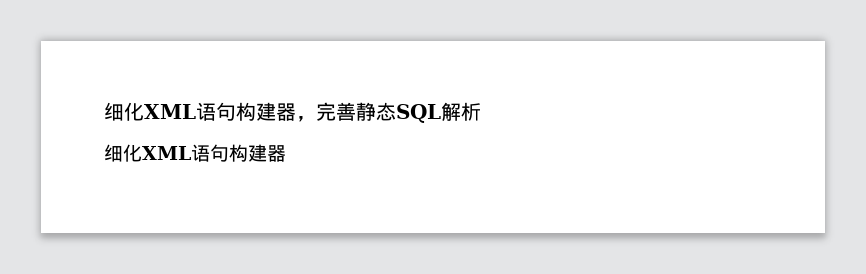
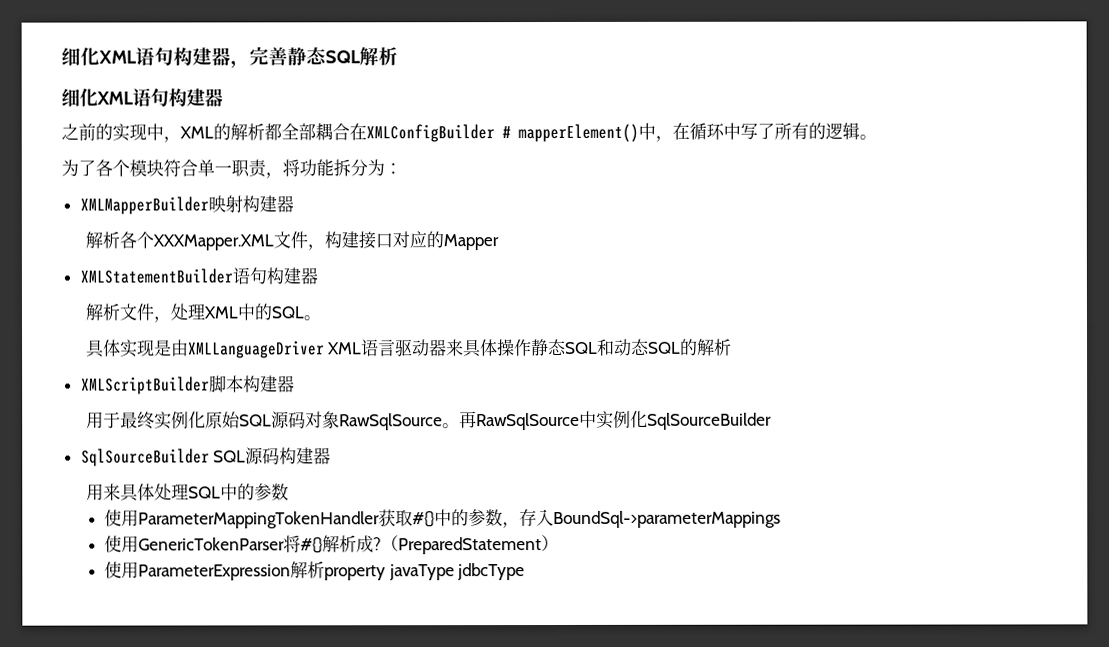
(286, 153) none -> [61,122,877,143] [61,159,402,179] [79,195,294,215] [84,231,499,251] [79,267,318,285] [84,303,321,323] [85,338,733,359] [80,375,295,395] [85,410,772,431] [80,447,332,467] [85,483,289,502] [104,509,782,529] [104,534,560,555] [104,561,526,581] // 之前的实现中，XML的解析都全部耦合在XMLConfigBuilder # mapperElement()中，在循环中写了所有的逻辑。 // 为了各个模块符合单一职责，将功能拆分为： // XMLMapperBuilder映射构建器 // 解析各个XXXMapper.XML文件，构建接口对应的Mapper // XMLStatementBuilder语句构建器 // 解析文件，处理XML中的SQL。 // 具体实现是由XMLLanguageDriver XML语言驱动器来具体操作静态SQL和动态SQL的解析 // XMLScriptBuilder脚本构建器 // 用于最终实例化原始SQL源码对象RawSqlSource。再RawSqlSource中实例化SqlSourceBuilder // SqlSourceBuilder SQL源码构建器 // 用来具体处理SQL中的参数 // 使用ParameterMappingTokenHandler获取#{}中的参数，存入BoundSql->parameterMappings // 使用GenericTokenParser将#{}解析成?（PreparedStatement） // 使用ParameterExpression解析property javaType jdbcType

